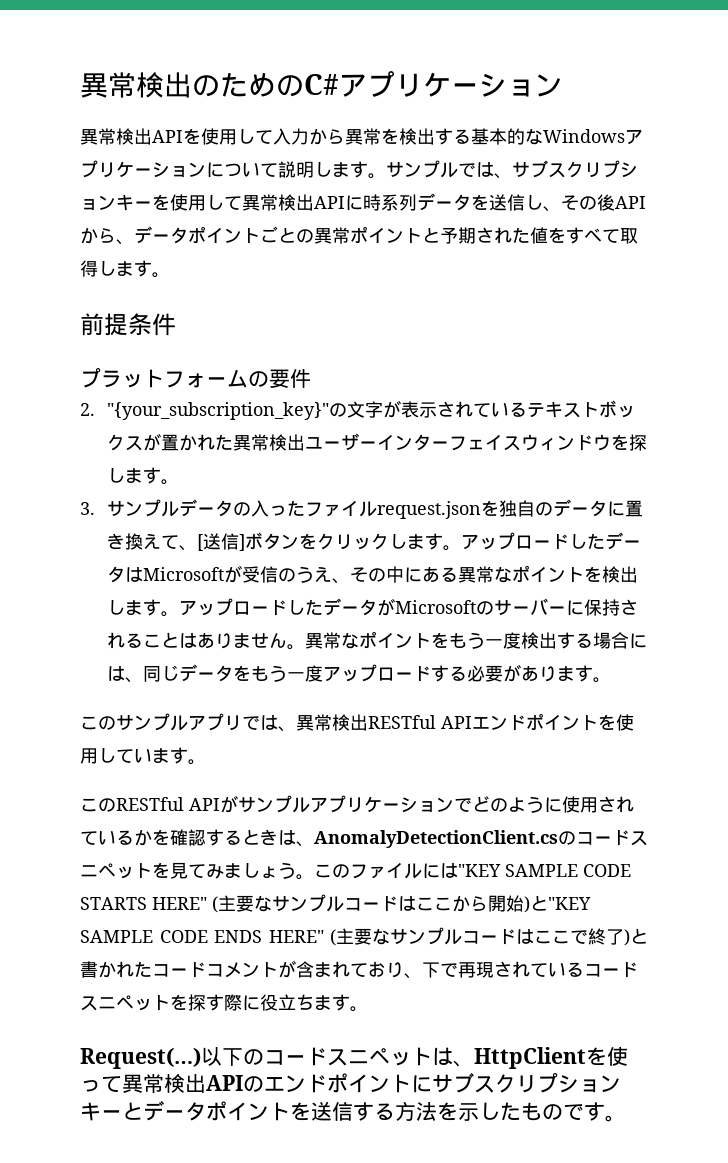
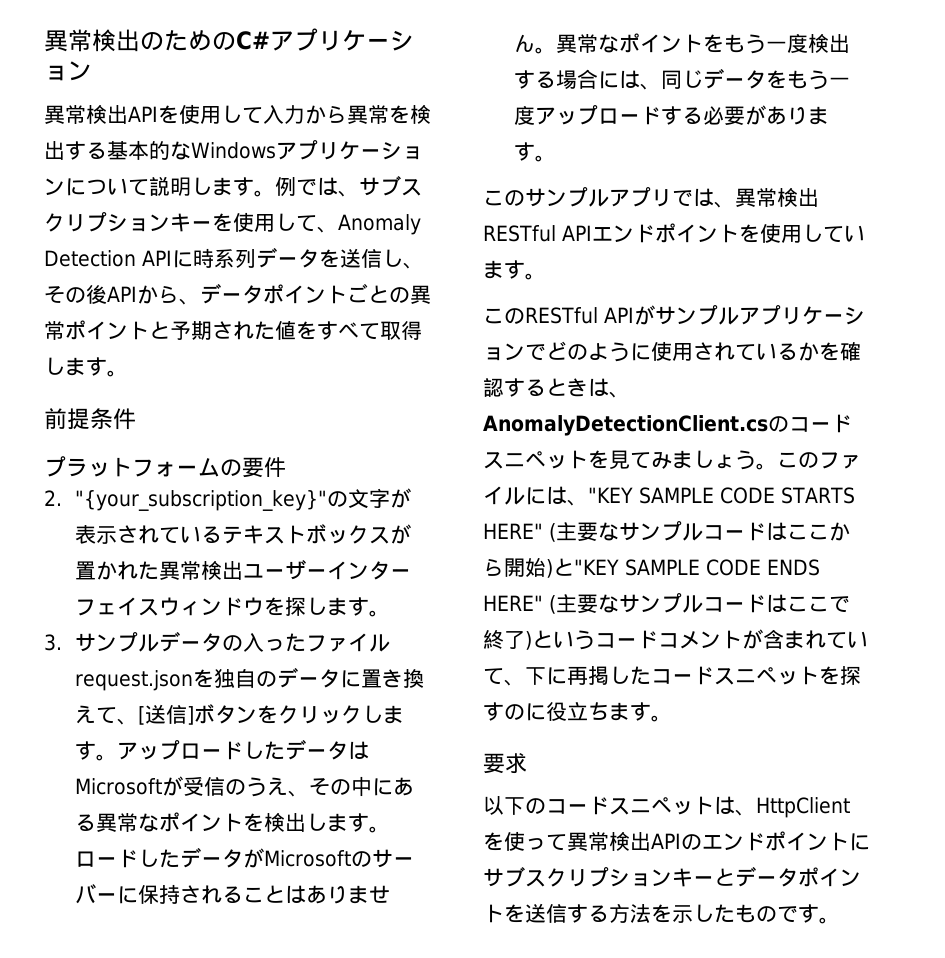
[386,160,458,178] サンプル -> [275,177,296,197] 例
[242,194,314,211] 異常検出 -> [317,214,421,235] [44,250,136,267] 、Anomaly Detection
[178,598,233,616] アップ -> (391, 829) none
(458, 870) none -> [567,499,588,506] 、
[80,961,152,978] 書かれた -> [553,630,595,650] いう
[368,961,584,979] おり、下で再現されている -> [847,631,868,648] [483,666,651,686] いて、下に再掲した
[224,994,242,1011] 際 -> [504,704,525,720] の
[80,1047,201,1069] Request(…) -> [483,753,527,774] 要求 //

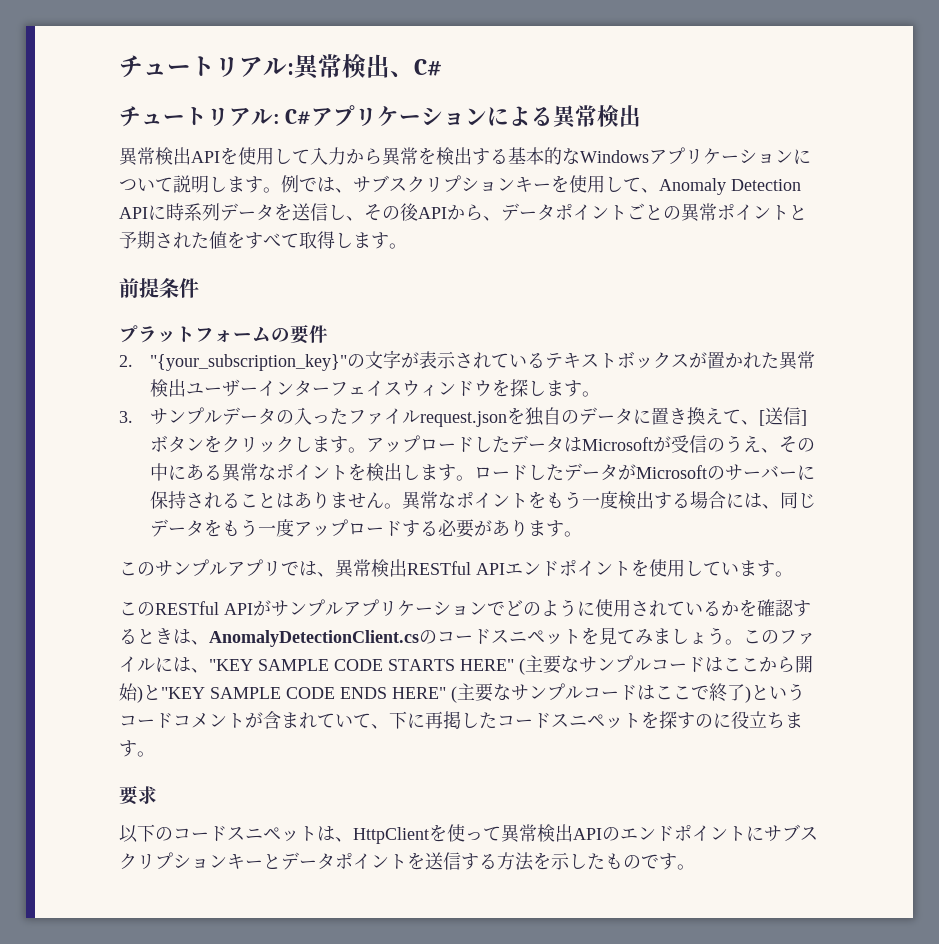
[44,29,236,52] 異常検出のための -> [119,54,442,80] [119,106,279,127] チュートリアル:異常検出、C# // チュートリアル:
(92, 71) none -> [486,105,641,129] による異常検出

